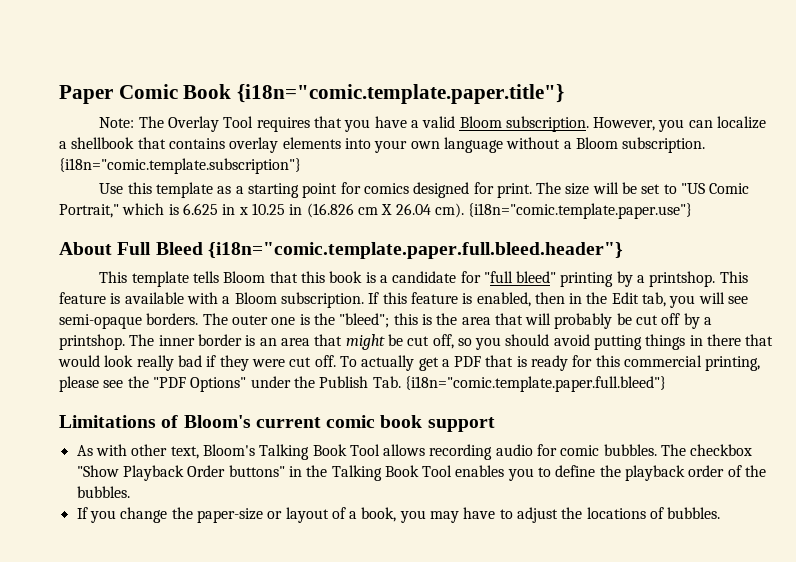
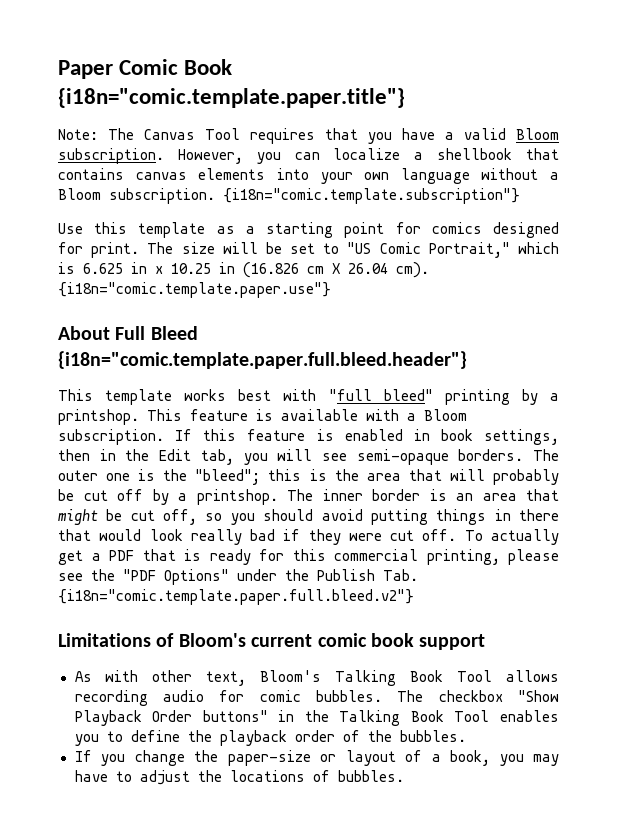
[167,116,219,132] Overlay -> [144,129,195,140] Canvas
[229,137,279,153] overlay -> [135,172,187,180] canvas
[192,271,481,283] tells Bloom that this book is a candidate for -> [184,389,317,401] works best with
[476,292,531,307] enabled, -> [344,429,559,445] enabled in book settings,
[404,376,666,392] {i18n="comic.template.paper.full.bleed"} -> [58,589,414,605] {i18n="comic.template.paper.full.bleed.v2"}

